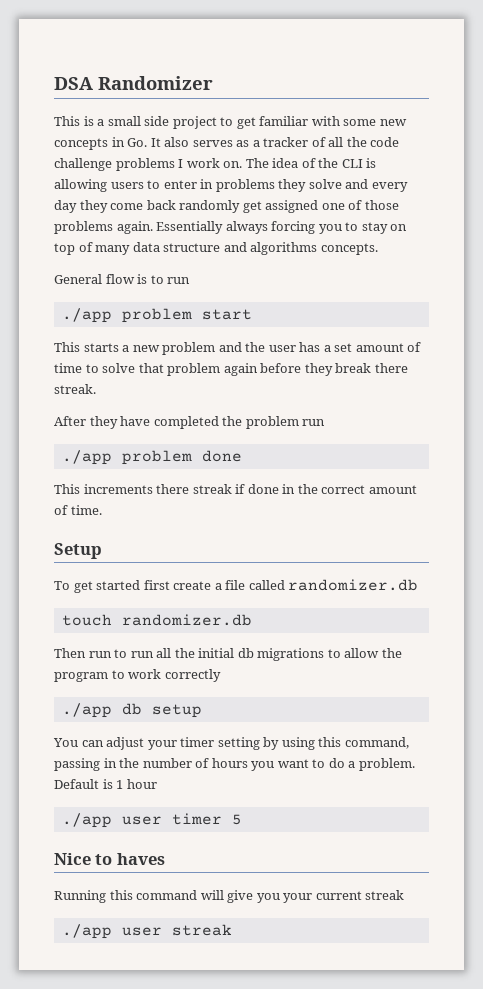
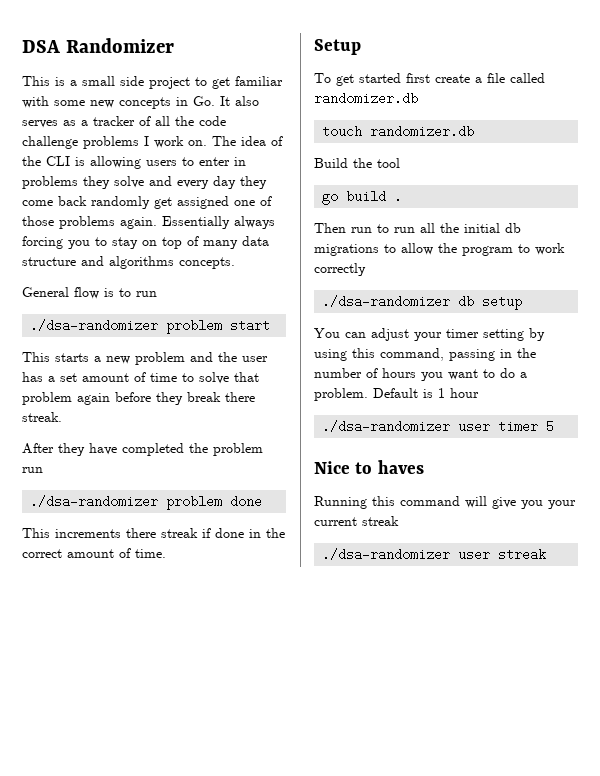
[61,308,112,323] ./app -> [30,319,159,332] ./dsa-randomizer
[61,450,112,465] ./app -> [30,495,159,508] ./dsa-randomizer
(252, 620) none -> [314,158,400,168] [322,190,403,205] // Build the tool // go build .
[61,703,112,718] ./app -> [322,295,451,308] ./dsa-randomizer
[61,813,112,828] ./app -> [322,420,451,433] ./dsa-randomizer
[61,924,112,939] ./app -> [322,548,451,561] ./dsa-randomizer

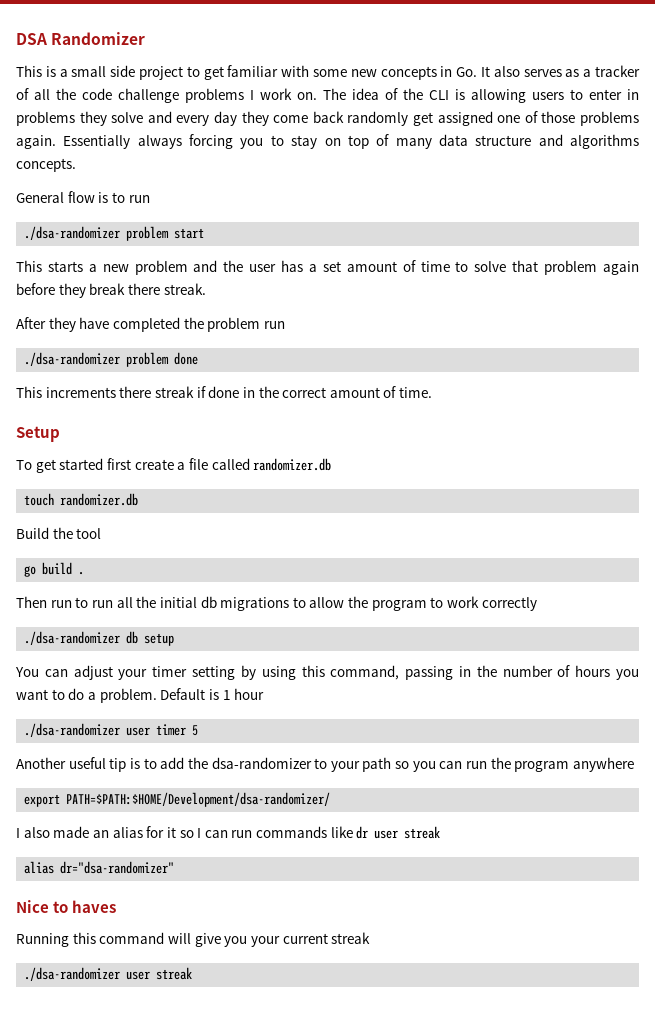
(555, 426) none -> [16,757,634,772] [24,792,331,807] [16,826,441,839] [24,861,175,874] // Another useful tip is to add the dsa-randomizer to your path so you can run the program anywhere // export PATH=$PATH:$HOME/Development/dsa-randomizer/ // I also made an alias for it so I can run commands like dr user streak // alias dr="dsa-randomizer"

